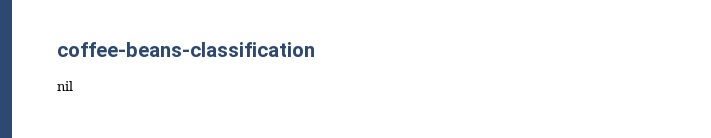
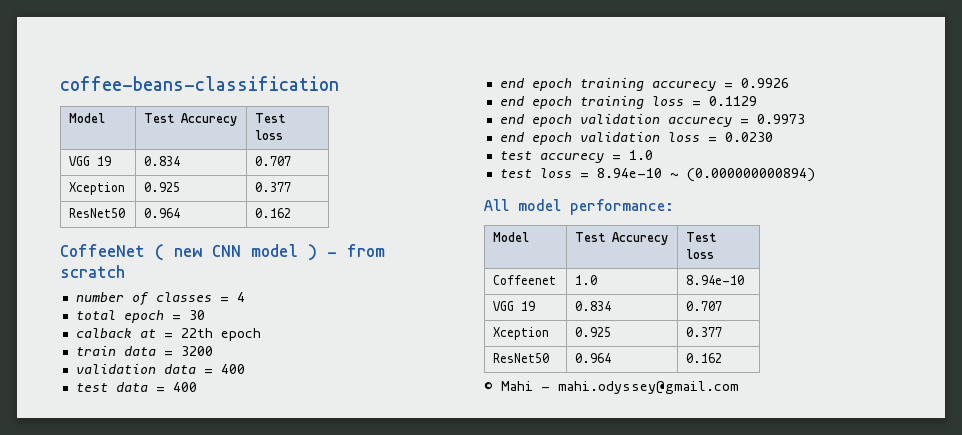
[57,81,73,91] // nil -> [69,113,106,123] [144,113,238,126] [255,113,286,123] [255,130,284,140] [69,156,112,166] [144,156,181,166] [255,156,292,166] [69,182,126,195] [144,182,181,192] [255,182,292,192] [69,208,126,218] [144,208,181,218] [255,208,292,218] [60,244,385,261] [60,265,125,278] [75,292,245,306] [75,310,205,323] [75,328,261,341] [75,346,213,356] [75,364,245,374] [75,382,197,392] [499,78,789,91] [499,96,757,109] [499,114,805,127] [499,132,773,145] [499,150,653,163] [499,168,815,182] [484,199,674,215] [493,232,530,242] [575,232,669,245] [686,232,717,242] [686,249,715,259] [493,275,557,285] [575,275,598,285] [686,275,745,285] [493,301,536,311] [575,301,612,311] [686,301,723,311] [493,327,550,340] [575,327,612,337] [686,327,723,337] [493,353,550,363] [575,353,612,363] [686,353,723,363] [484,381,739,394] // Model | Test Accurecy | Test loss // VGG 19 | 0.834 | 0.707 // Xception | 0.925 | 0.377 // ResNet50 | 0.964 | 0.162 // CoffeeNet ( new CNN model ) - from scratch // number of classes = 4 // total epoch = 30 // calback at = 22th epoch // train data = 3200 // validation data = 400 // test data = 400 // end epoch training accurecy = 0.9926 // end epoch training loss = 0.1129 // end epoch validation accurecy = 0.9973 // end epoch validation loss = 0.0230 // test accurecy = 1.0 // test loss = 8.94e-10 ~ (0.000000000894) // All model performance: // Model | Test Accurecy | Test loss // Coffeenet | 1.0 | 8.94e-10 // VGG 19 | 0.834 | 0.707 // Xception | 0.925 | 0.377 // ResNet50 | 0.964 | 0.162 // © Mahi - mahi.odyssey@gmail.com

